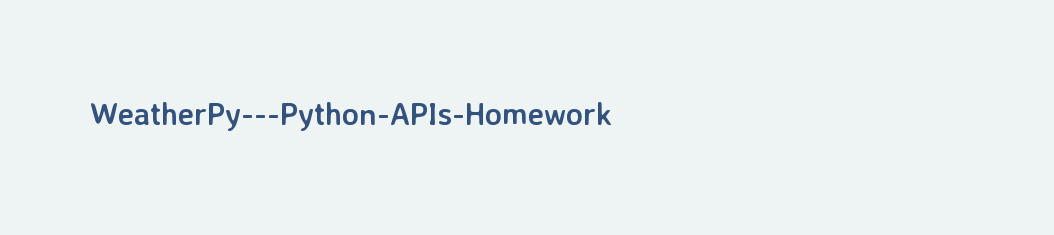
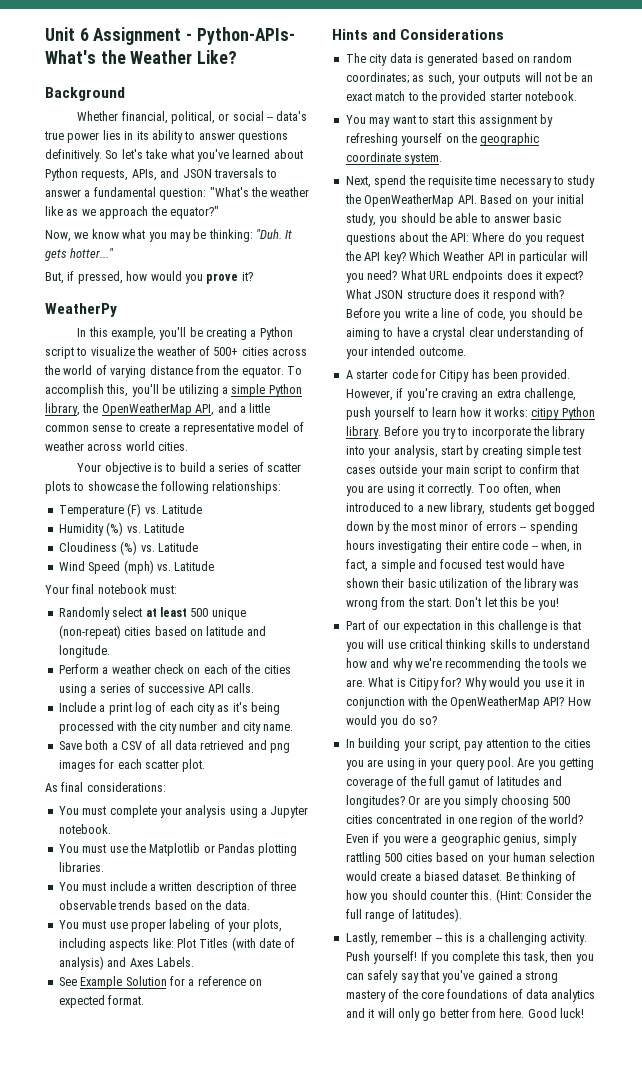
[90,102,612,131] WeatherPy---Python-APIs-Homework -> [45,27,295,45] [45,50,238,64] [45,87,125,101] [77,111,308,124] [44,130,288,143] [45,149,303,162] [45,168,278,181] [45,187,310,200] [45,206,219,219] [45,229,293,242] [45,248,115,261] [45,271,253,284] [45,303,117,317] [77,327,293,340] [45,346,307,359] [44,365,302,378] [45,384,302,397] [45,403,271,416] [45,422,304,435] [45,441,189,451] [77,462,302,475] [45,481,281,494] [58,503,202,517] [58,522,184,536] [58,541,198,555] [58,560,215,574] [45,584,178,594] [58,607,246,620] [58,625,266,639] [58,645,110,658] [58,664,291,674] [58,683,254,696] [58,702,281,715] [58,721,294,734] [58,740,291,753] [58,759,206,772] [45,782,166,792] [58,805,309,818] [58,824,111,834] [58,843,298,856] [58,862,104,872] [58,881,297,894] [58,900,250,910] [58,919,283,932] [58,937,296,951] [58,956,194,970] [58,976,262,989] [58,995,145,1008] [332,29,505,40] [345,53,573,66] [345,72,593,85] [345,91,577,104] [345,114,554,127] [345,133,540,146] [345,152,443,165] [345,175,596,188] [344,194,584,207] [345,213,562,226] [345,232,585,245] [344,251,588,264] [345,270,584,283] [345,289,564,302] [345,308,583,321] [345,327,585,340] [345,346,466,359] [345,369,571,382] [345,388,576,401] [345,407,595,420] [345,426,586,439] [345,445,582,458] [345,464,580,477] [345,483,562,496] [345,502,596,515] [345,521,578,534] [345,540,583,553] [345,559,565,572] [345,578,580,591] [345,597,559,610] [345,620,581,633] [345,639,591,652] [345,658,587,671] [345,677,585,690] [345,696,591,709] [345,715,437,728] [345,738,591,751] [345,757,595,770] [345,776,563,789] [345,795,570,808] [345,814,584,827] [345,833,578,846] [345,852,596,865] [345,871,577,884] [345,889,592,903] [345,908,462,922] [345,932,588,945] [345,951,594,964] [345,970,559,983] [345,989,596,1002] [345,1008,585,1021] Unit 6 Assignment - Python-APIs- What's the Weather Like? // Background // Whether financial, political, or social -- data's true power lies in its ability to answer questions definitively. So let's take what you've learned about Python requests, APIs, and JSON traversals to answer a fundamental question: "What's the weather like as we approach the equator?" // Now, we know what you may be thinking: "Duh. It gets hotter..." // But, if pressed, how would you prove it? // WeatherPy // In this example, you'll be creating a Python script to visualize the weather of 500+ cities across the world of varying distance from the equator. To accomplish this, you'll be utilizing a simple Python library, the OpenWeatherMap API, and a little common sense to create a representative model of weather across world cities. // Your objective is to build a series of scatter plots to showcase the following relationships: // Temperature (F) vs. Latitude // Humidity (%) vs. Latitude // Cloudiness (%) vs. Latitude // Wind Speed (mph) vs. Latitude // Your final notebook must: // Randomly select at least 500 unique (non-repeat) cities based on latitude and longitude. // Perform a weather check on each of the cities using a series of successive API calls. // Include a print log of each city as it's being processed with the city number and city name. // Save both a CSV of all data retrieved and png images for each scatter plot. // As final considerations: // You must complete your analysis using a Jupyter notebook. // You must use the Matplotlib or Pandas plotting libraries. // You must include a written description of three observable trends based on the data. // You must use proper labeling of your plots, including aspects like: Plot Titles (with date of analysis) and Axes Labels. // See Example Solution for a reference on expected format. // Hints and Considerations // The city data is generated based on random coordinates; as such, your outputs will not be an exact match to the provided starter notebook. // You may want to start this assignment by refreshing yourself on the geographic coordinate system. // Next, spend the requisite time necessary to study the OpenWeatherMap API. Based on your initial study, you should be able to answer basic questions about the API: Where do you request the API key? Which Weather API in particular will you need? What URL endpoints does it expect? What JSON structure does it respond with? Before you write a line of code, you should be aiming to have a crystal clear understanding of your intended outcome. // A starter code for Citipy has been provided. However, if you're craving an extra challenge, push yourself to learn how it works: citipy Python library. Before you try to incorporate the library into your analysis, start by creating simple test cases outside your main script to confirm that you are using it correctly. Too often, when introduced to a new library, students get bogged down by the most minor of errors -- spending hours investigating their entire code -- when, in fact, a simple and focused test would have shown their basic utilization of the library was wrong from the start. Don't let this be you! // Part of our expectation in this challenge is that you will use critical thinking skills to understand how and why we're recommending the tools we are. What is Citipy for? Why would you use it in conjunction with the OpenWeatherMap API? How would you do so? // In building your script, pay attention to the cities you are using in your query pool. Are you getting coverage of the full gamut of latitudes and longitudes? Or are you simply choosing 500 cities concentrated in one region of the world? Even if you were a geographic genius, simply rattling 500 cities based on your human selection would create a biased dataset. Be thinking of how you should counter this. (Hint: Consider the full range of latitudes). // Lastly, remember -- this is a challenging activity. Push yourself! If you complete this task, then you can safely say that you've gained a strong mastery of the core foundations of data analytics and it will only go better from here. Good luck!

